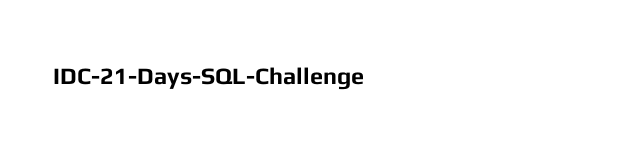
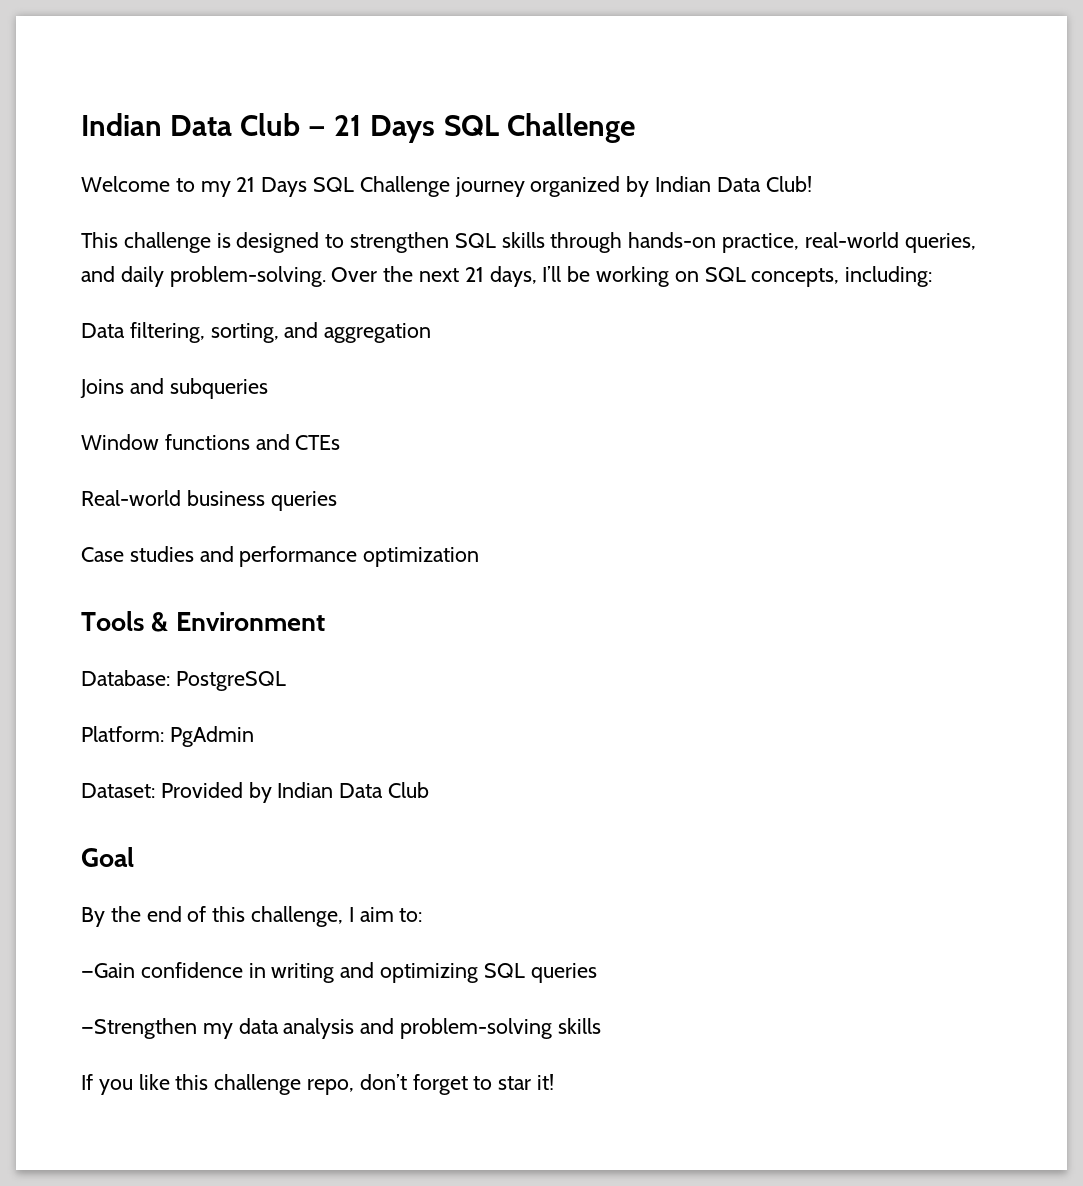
[53,67,364,90] IDC-21-Days-SQL-Challenge -> [81,113,635,143] [81,176,812,197] [81,232,976,253] [81,266,933,287] [81,322,432,343] [80,378,268,399] [81,434,341,450] [81,490,337,511] [81,546,480,567] [81,611,325,632] [81,670,286,691] [81,726,254,747] [81,782,430,803] [81,847,134,867] [81,906,423,927] [81,962,597,983] [81,1018,601,1039] [81,1074,555,1095] Indian Data Club — 21 Days SQL Challenge // Welcome to my 21 Days SQL Challenge journey organized by Indian Data Club! // This challenge is designed to strengthen SQL skills through hands-on practice, real-world queries, and daily problem-solving. Over the next 21 days, I’ll be working on SQL concepts, including: // Data filtering, sorting, and aggregation // Joins and subqueries // Window functions and CTEs // Real-world business queries // Case studies and performance optimization // Tools & Environment // Database: PostgreSQL // Platform: PgAdmin // Dataset: Provided by Indian Data Club // Goal // By the end of this challenge, I aim to: // —Gain confidence in writing and optimizing SQL queries // —Strengthen my data analysis and problem-solving skills // If you like this challenge repo, don’t forget to star it!

